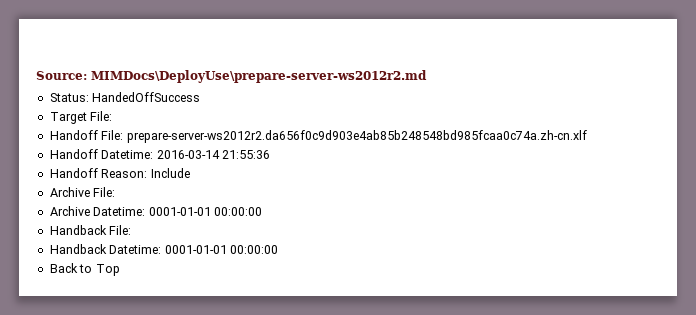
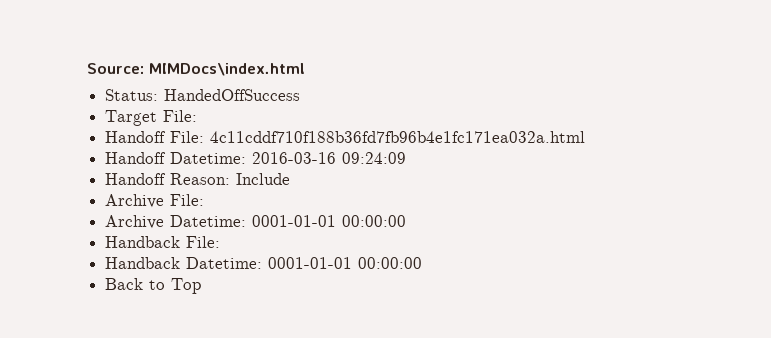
[91,70,427,83] MIMDocs\DeployUse\prepare-server-ws2012r2.md -> [149,63,305,76] MIMDocs\index.html
[126,130,587,143] prepare-server-ws2012r2.da656f0c9d903e4ab85b248548bd985fcaa0c74a.zh-cn.xlf -> [210,131,586,143] 4c11cddf710f188b36fd7fb96b4e1fc171ea032a.html
[156,150,270,159] 2016-03-14 21:55:36 -> [252,152,407,164] 2016-03-16 09:24:09

